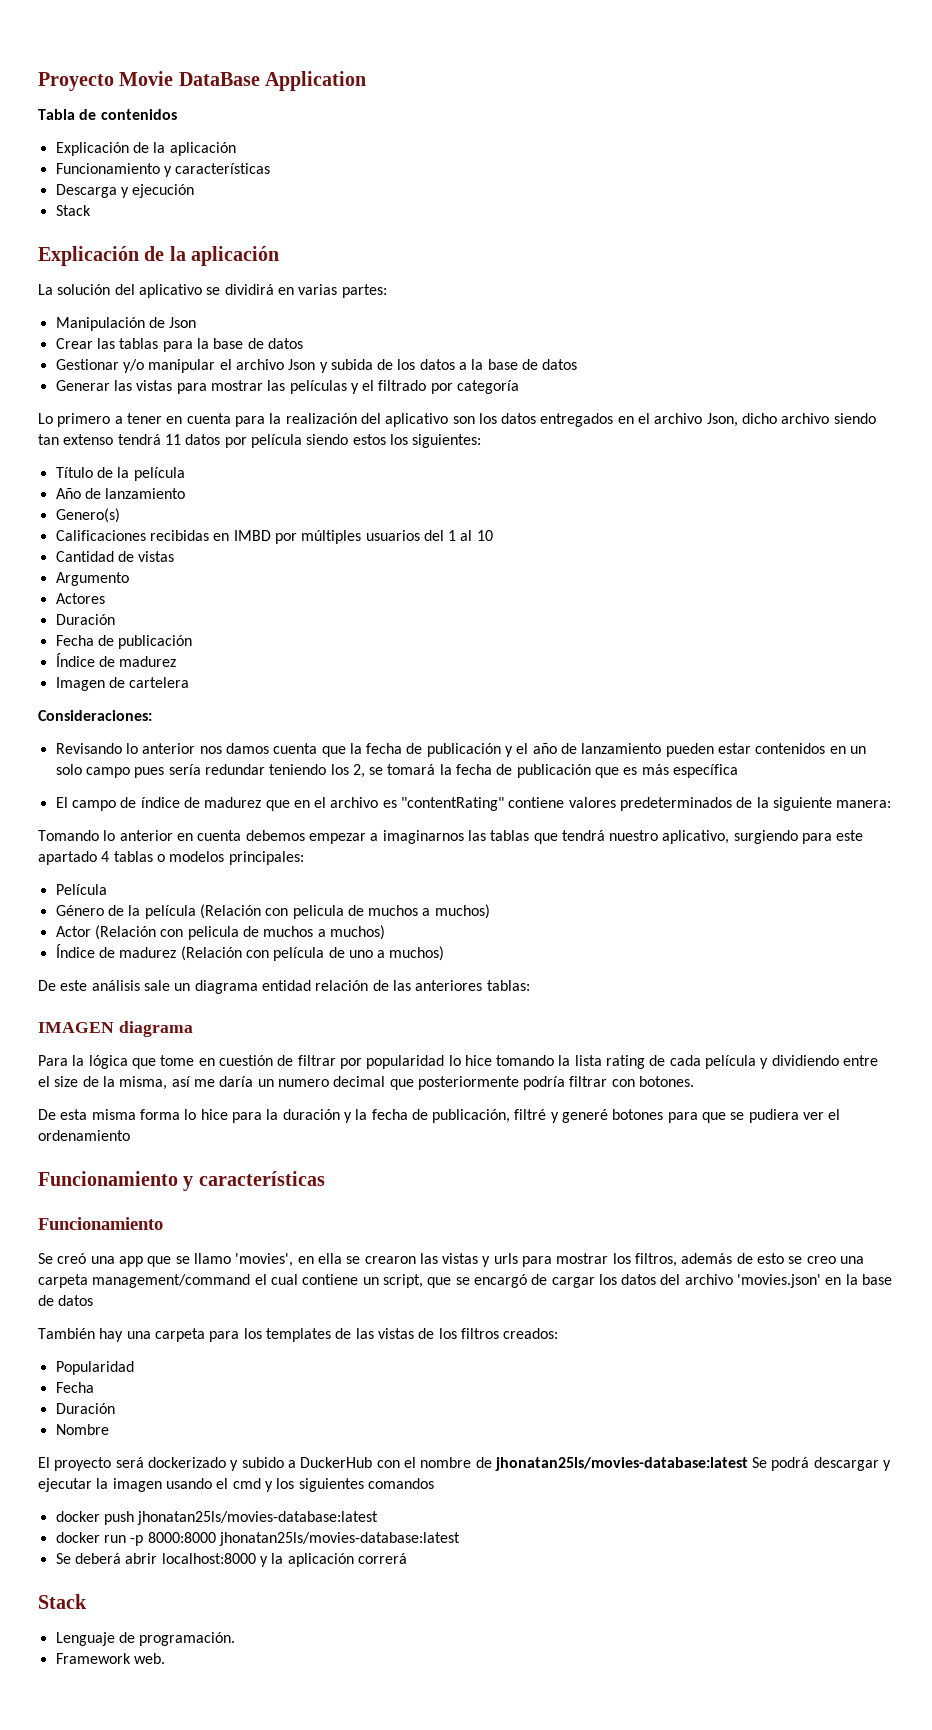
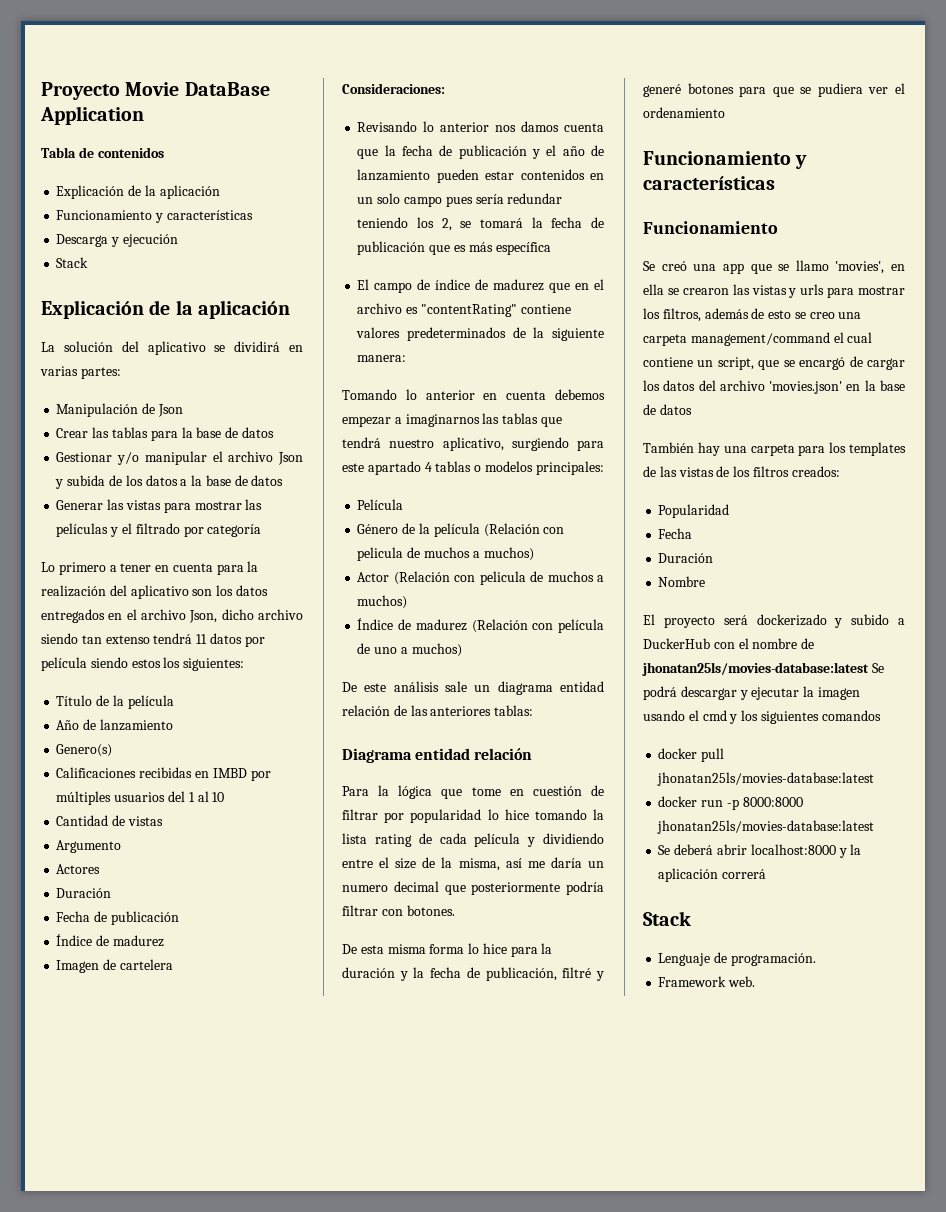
[38,1021,193,1037] IMAGEN diagrama -> [342,748,533,763] Diagrama entidad relación
[103,1511,134,1525] push -> [701,748,725,762] pull

